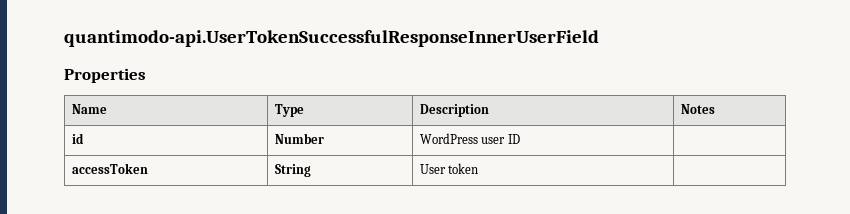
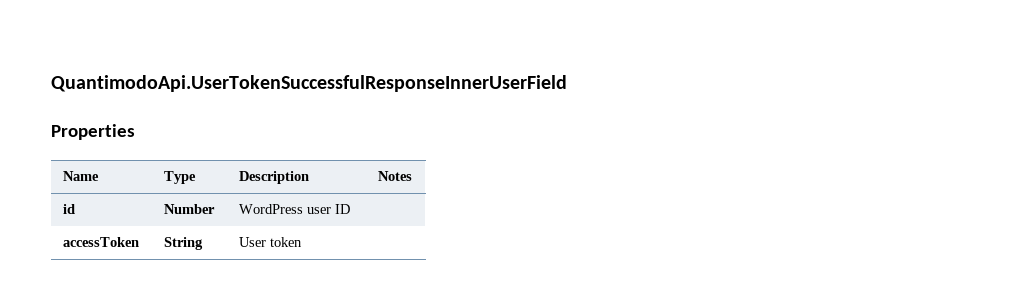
[64,30,599,47] quantimodo-api.UserTokenSuccessfulResponseInnerUserField -> [51,75,567,92] QuantimodoApi.UserTokenSuccessfulResponseInnerUserField

